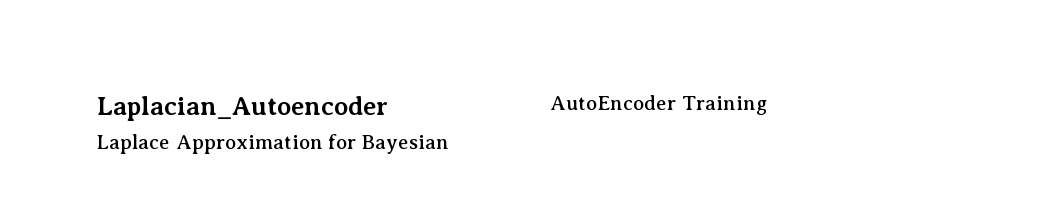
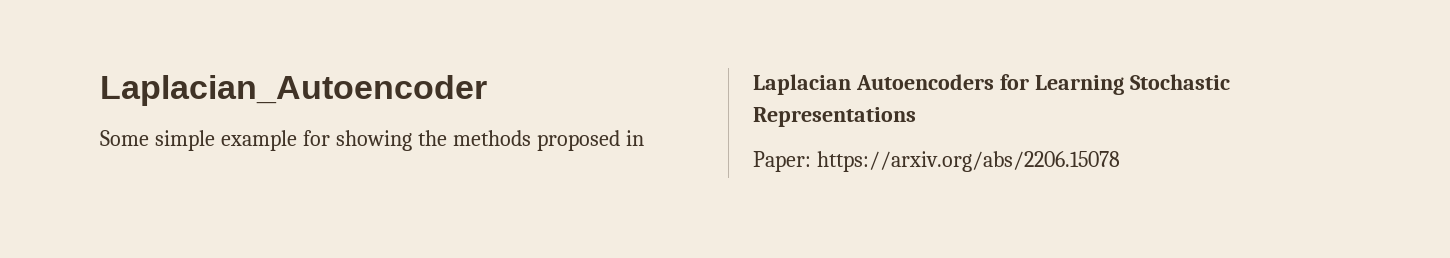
[97,134,449,154] [550,95,767,115] Laplace Approximation for Bayesian AutoEncoder Training -> [100,130,644,151] [753,74,1230,95] [753,107,916,127] [753,151,1120,172] Some simple example for showing the methods proposed in Laplacian Autoencoders for Learning Stochastic Representations // Paper: https://arxiv.org/abs/2206.15078

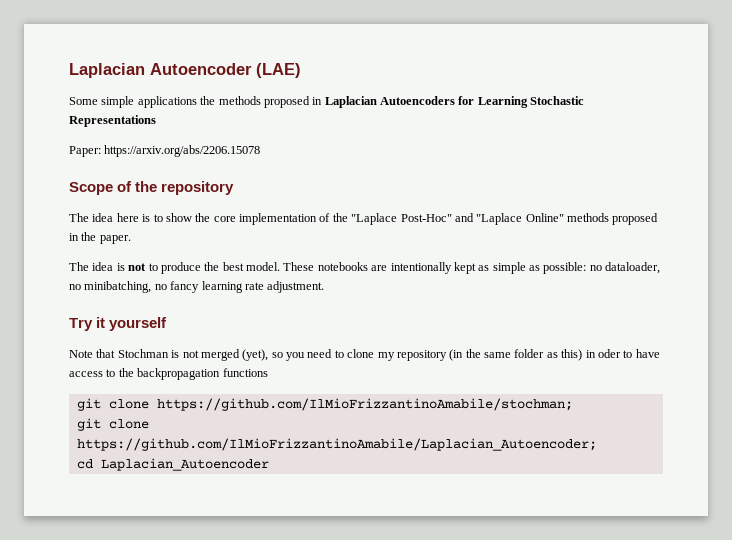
[100,75,487,106] Laplacian_Autoencoder -> [69,63,301,78] Laplacian Autoencoder (LAE)
[220,130,412,151] example for showing -> [137,96,197,108] applications
(1120, 161) none -> [69,181,235,195] [69,213,659,225] [69,232,131,244] [69,262,661,274] [69,281,325,293] [69,317,168,331] [69,349,660,361] [69,368,268,380] [76,398,573,411] [76,418,149,431] [76,438,597,451] [76,458,269,471] // Scope of the repository // The idea here is to show the core implementation of the "Laplace Post-Hoc" and "Laplace Online" methods proposed in the paper. // The idea is not to produce the best model. These notebooks are intentionally kept as simple as possible: no dataloader, no minibatching, no fancy learning rate adjustment. // Try it yourself // Note that Stochman is not merged (yet), so you need to clone my repository (in the same folder as this) in oder to have access to the backpropagation functions // git clone https://github.com/IlMioFrizzantinoAmabile/stochman; // git clone https://github.com/IlMioFrizzantinoAmabile/Laplacian_Autoencoder; // cd Laplacian_Autoencoder

